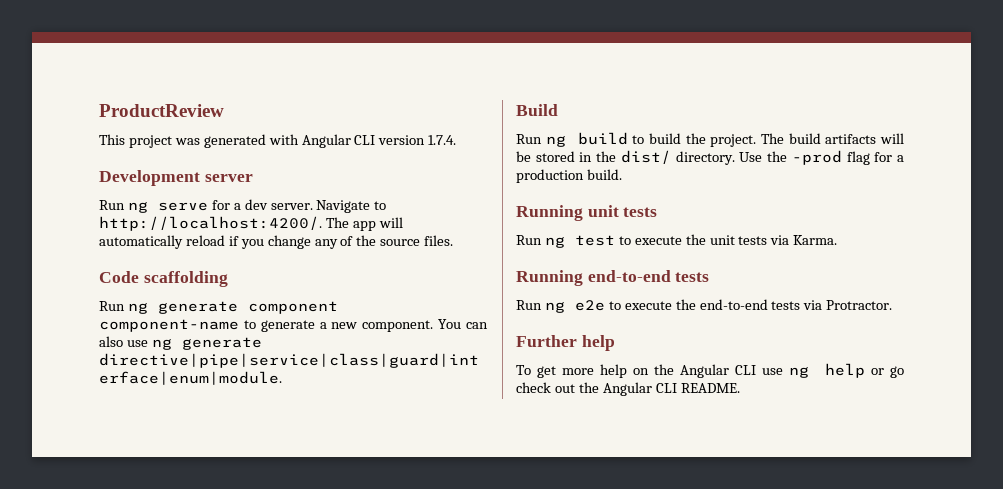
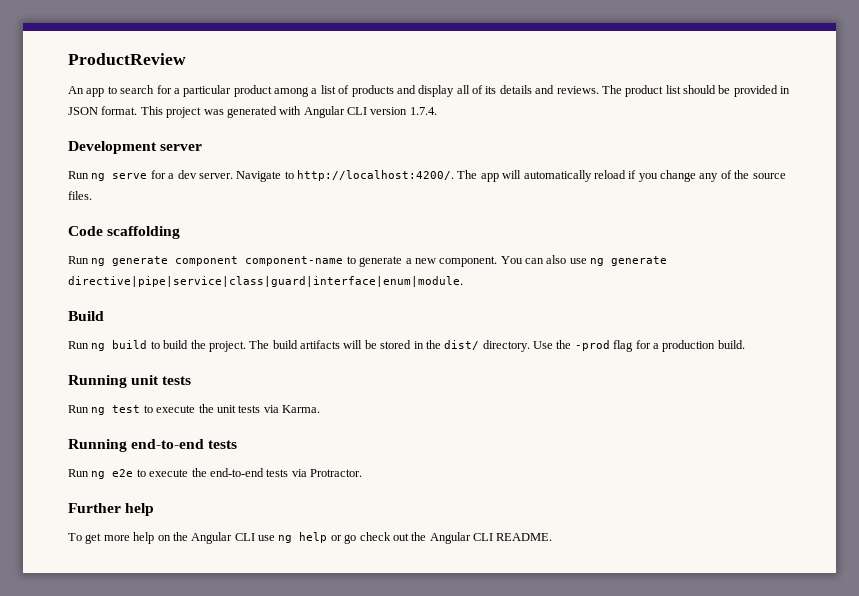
(224, 110) none -> [68,85,791,97] [68,106,138,115] An app to search for a particular product among a list of products and display all of its details and reviews. The product list should be provided in JSON format.

